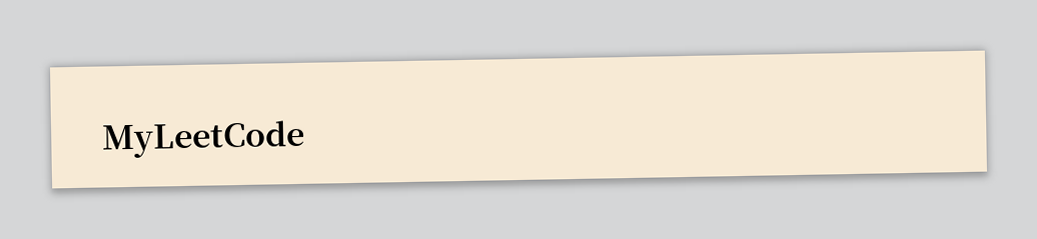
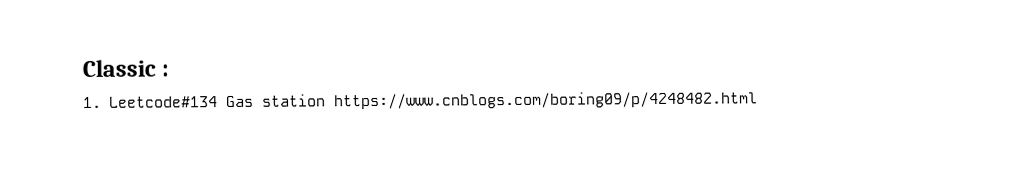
[102,119,305,159] MyLeetCode -> [82,59,170,78] [83,91,758,110] Classic : // 1. Leetcode#134 Gas station https://www.cnblogs.com/boring09/p/4248482.html

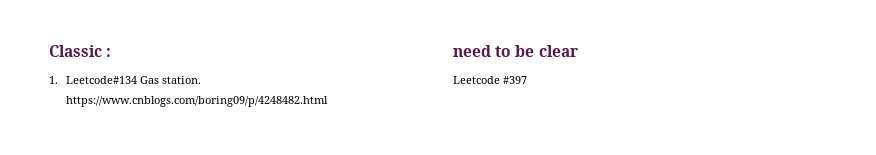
[261,94,326,107] station -> [161,76,201,84] station. //
(758, 100) none -> [453,45,578,57] [453,76,527,84] // need to be clear // Leetcode #397

